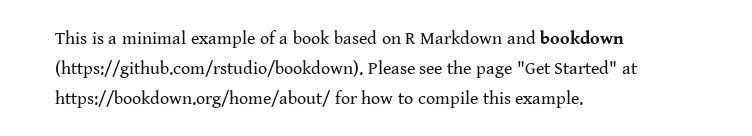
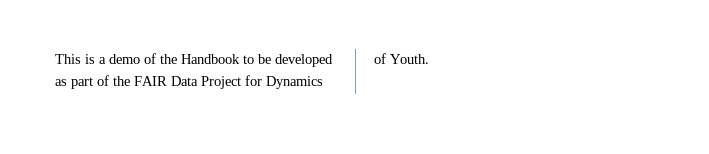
[122,30,625,48] [55,60,639,78] [55,90,584,108] minimal example of a book based on R Markdown and bookdown (https://github.com/rstudio/bookdown). Please see the page "Get Started" at https://bookdown.org/home/about/ for how to compile this example. -> [109,53,333,67] [55,75,323,89] [374,53,429,64] demo of the Handbook to be developed as part of the FAIR Data Project for Dynamics of Youth.

